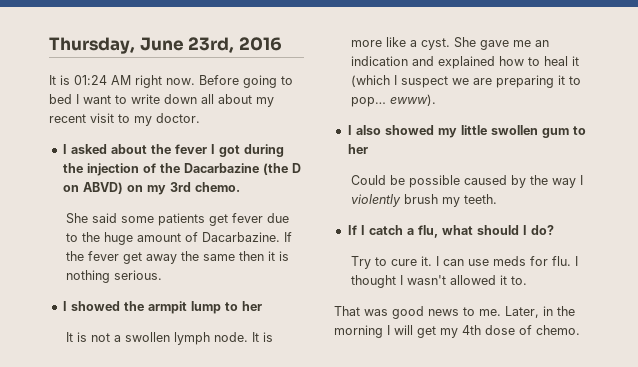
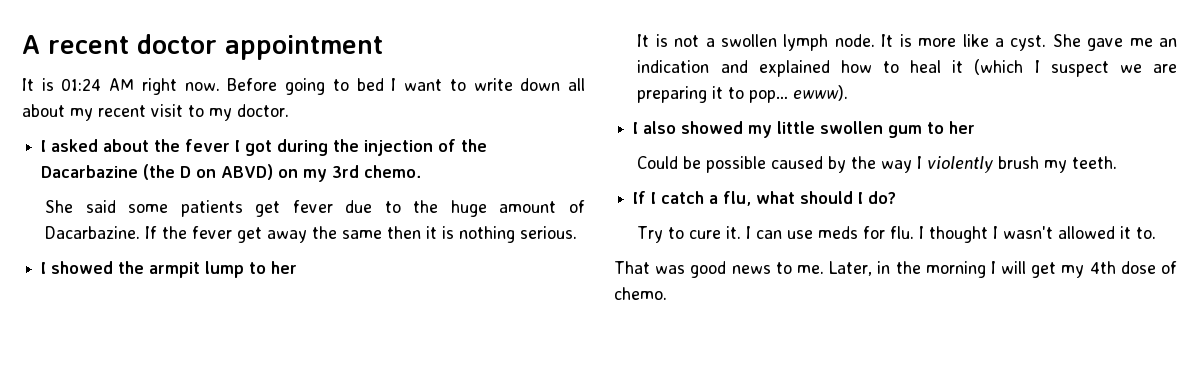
[49,37,282,54] Thursday, June 23rd, 2016 -> [22,34,383,60] A recent doctor appointment

